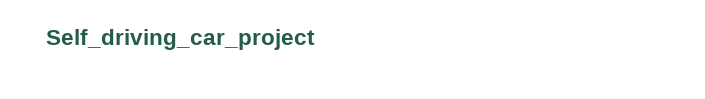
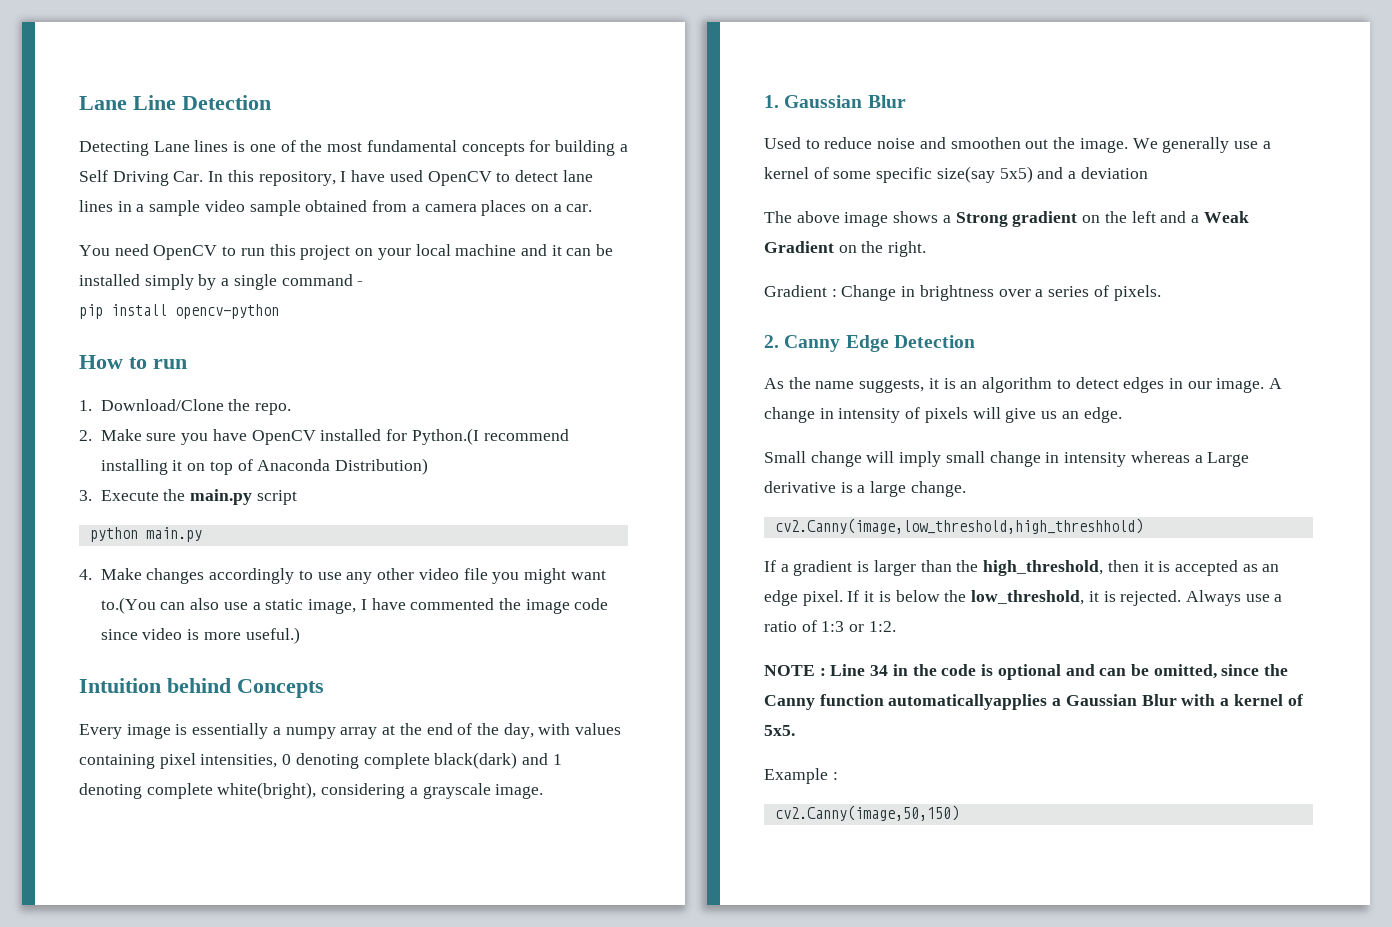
[46,29,315,50] Self_driving_car_project -> [79,95,271,110] [79,140,628,156] [79,170,593,186] [79,200,593,216] [79,244,614,260] [79,274,364,290] [79,304,279,319] [79,355,187,369] [79,399,292,415] [79,428,569,445] [100,458,429,475] [79,489,297,505] [89,527,202,542] [79,568,606,584] [100,597,609,614] [100,627,300,644] [79,678,324,698] [79,723,622,739] [79,752,562,769] [79,782,544,799] [764,95,906,108] [764,137,1271,153] [764,166,1148,183] [764,211,1249,227] [764,241,927,257] [764,285,1161,301] [764,335,975,352] [764,377,1283,393] [764,407,1122,423] [764,451,1250,467] [764,481,966,497] [774,518,1143,534] [764,560,1280,576] [764,590,1283,606] [764,620,896,632] [764,664,1289,680] [764,694,1303,710] [764,725,795,736] [764,768,838,784] [774,805,959,821] Lane Line Detection // Detecting Lane lines is one of the most fundamental concepts for building a Self Driving Car. In this repository, I have used OpenCV to detect lane lines in a sample video sample obtained from a camera places on a car. // You need OpenCV to run this project on your local machine and it can be installed simply by a single command - // pip install opencv-python // How to run // 1. Download/Clone the repo. // 2. Make sure you have OpenCV installed for Python.(I recommend installing it on top of Anaconda Distribution) // 3. Execute the main.py script // python main.py // 4. Make changes accordingly to use any other video file you might want to.(You can also use a static image, I have commented the image code since video is more useful.) // Intuition behind Concepts // Every image is essentially a numpy array at the end of the day, with values containing pixel intensities, 0 denoting complete black(dark) and 1 denoting complete white(bright), considering a grayscale image. // 1. Gaussian Blur // Used to reduce noise and smoothen out the image. We generally use a kernel of some specific size(say 5x5) and a deviation // The above image shows a Strong gradient on the left and a Weak Gradient on the right. // Gradient : Change in brightness over a series of pixels. // 2. Canny Edge Detection // As the name suggests, it is an algorithm to detect edges in our image. A change in intensity of pixels will give us an edge. // Small change will imply small change in intensity whereas a Large derivative is a large change. // cv2.Canny(image,low_threshold,high_threshhold) // If a gradient is larger than the high_threshold, then it is accepted as an edge pixel. If it is below the low_threshold, it is rejected. Always use a ratio of 1:3 or 1:2. // NOTE : Line 34 in the code is optional and can be omitted, since the Canny function automaticallyapplies a Gaussian Blur with a kernel of 5x5. // Example : // cv2.Canny(image,50,150)

